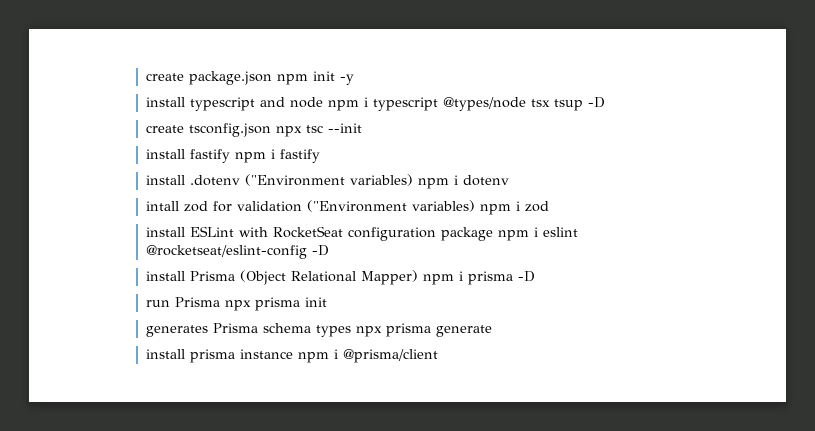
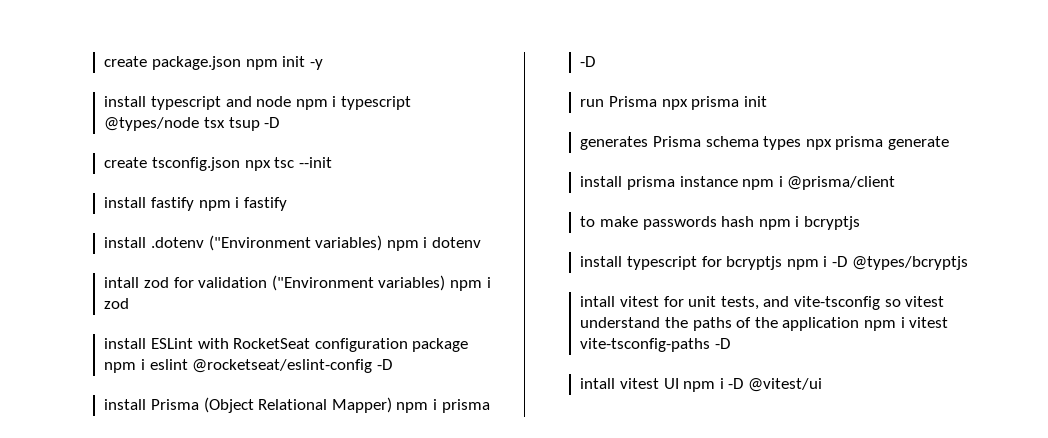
(439, 356) none -> [580,216,861,230] [580,256,968,270] [580,296,945,310] [580,317,949,331] [580,338,731,352] [580,378,823,392] // to make passwords hash npm i bcryptjs // install typescript for bcryptjs npm i -D @types/bcryptjs // intall vitest for unit tests, and vite-tsconfig so vitest understand the paths of the application npm i vitest vite-tsconfig-paths -D // intall vitest UI npm i -D @vitest/ui

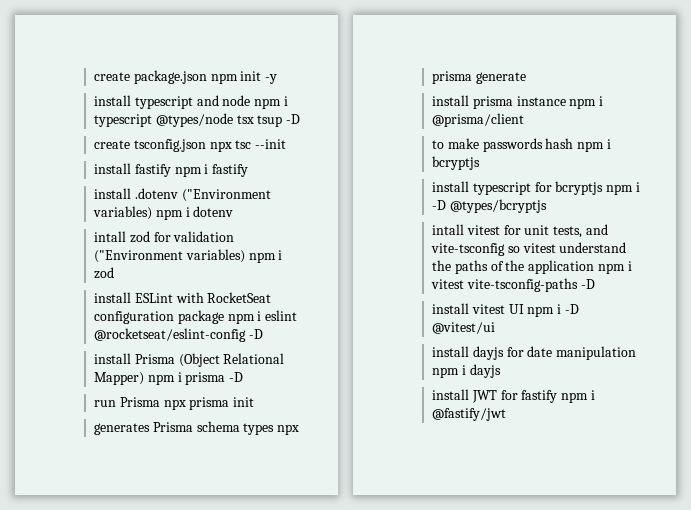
[580,378,616,389] intall -> [432,303,470,314] install
(823, 385) none -> [432,346,637,360] [432,364,501,378] [432,389,595,403] [432,408,507,421] // install dayjs for date manipulation npm i dayjs // install JWT for fastify npm i @fastify/jwt

